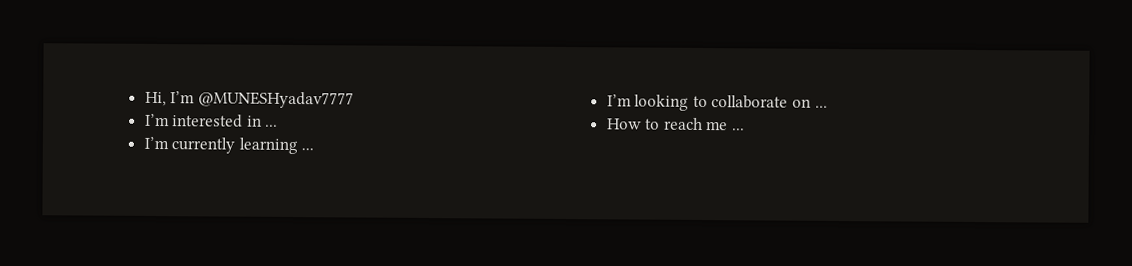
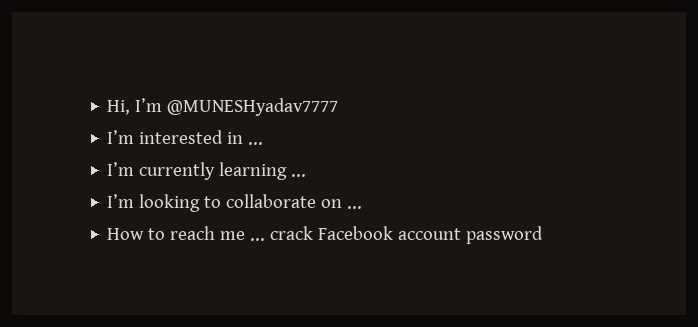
(746, 129) none -> [270,226,544,244] crack Facebook account password

